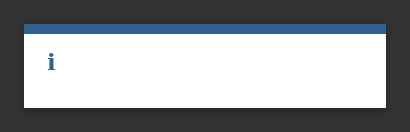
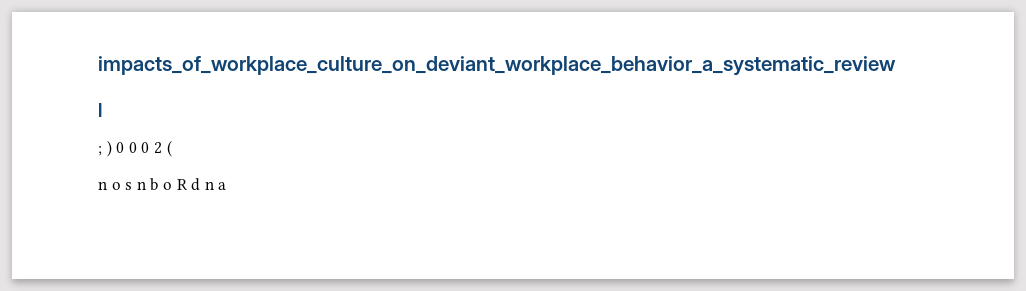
[47,53,56,70] i -> [98,56,896,76] [98,103,102,117] [98,140,172,157] [98,178,227,191] impacts_of_workplace_culture_on_deviant_workplace_behavior_a_systematic_review // l // ; ) 0 0 0 2 ( // n o s n b o R d n a

